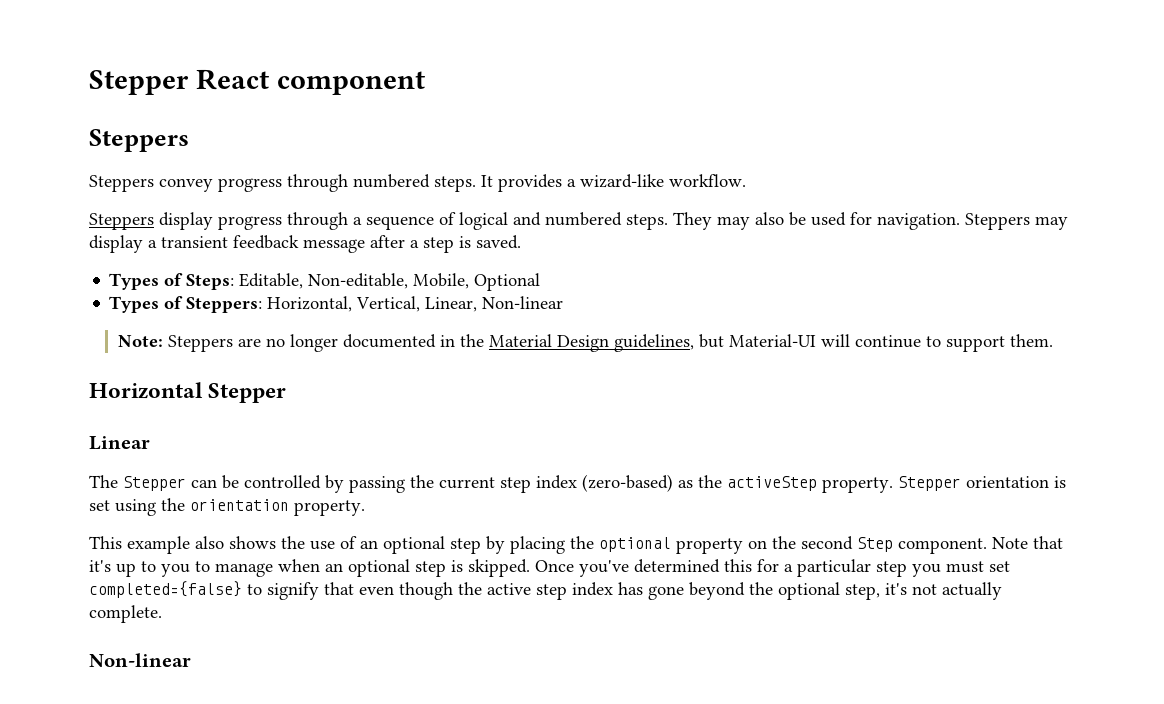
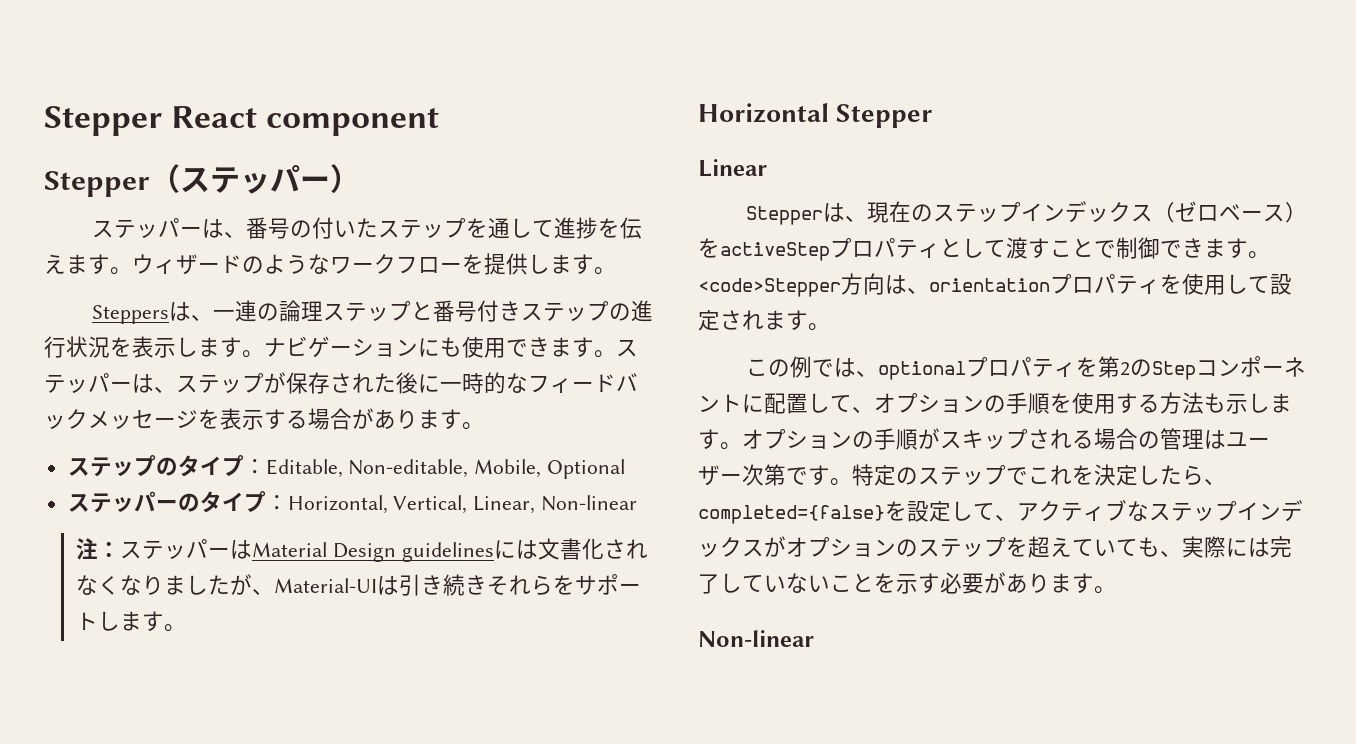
[89,129,189,152] [89,174,746,192] [89,212,1068,230] [89,235,521,253] [109,273,235,290] Steppers // Steppers convey progress through numbered steps. It provides a wizard-like workflow. // Steppers display progress through a sequence of logical and numbered steps. They may also be used for navigation. Steppers may display a transient feedback message after a step is saved. // Types of Steps: -> [44,164,360,197] [91,217,642,239] [44,253,616,275] [91,300,653,324] [44,336,638,358] [44,372,638,394] [44,408,484,430] [67,455,266,477] Stepper（ステッパー） // ステッパーは、番号の付いたステップを通して進捗を伝えます。ウィザードのようなワークフローを提供します。 // Steppersは、一連の論理ステップと番号付きステップの進行状況を表示します。ナビゲーションにも使用できます。ステッパーは、ステップが保存された後に一時的なフィードバックメッセージを表示する場合があります。 // ステップのタイプ：
[109,296,263,313] Types of Steppers: -> [67,491,288,513] ステッパーのタイプ：
[117,334,1053,352] [89,382,287,403] [89,436,150,450] [89,474,1066,493] [89,498,365,516] [89,536,1063,554] [89,559,1010,577] [89,581,1002,600] [89,605,162,623] Note: Steppers are no longer documented in the Material Design guidelines, but Material-UI will continue to support them. // Horizontal Stepper // Linear // The Stepper can be controlled by passing the current step index (zero-based) as the activeStep property. Stepper orientation is set using the orientation property. // This example also shows the use of an optional step by placing the optional property on the second Step component. Note that it's up to you to manage when an optional step is skipped. Once you've determined this for a particular step you must set completed={false} to signify that even though the active step index has gone beyond the optional step, it's not actually complete. -> [76,538,648,562] [76,574,642,596] [76,611,187,632] [698,103,933,128] [698,159,767,177] [745,201,1307,225] [698,237,1270,261] [698,273,1292,297] [698,310,830,331] [745,356,1306,380] [698,392,1292,414] [698,428,1270,450] [698,464,1226,486] [698,500,1303,524] [698,536,1292,558] [698,572,1116,594] 注：ステッパーはMaterial Design guidelinesには文書化されなくなりましたが、Material-UIは引き続きそれらをサポートします。 // Horizontal Stepper // Linear // Stepperは、現在のステップインデックス（ゼロベース）をactiveStepプロパティとして渡すことで制御できます。<code>Stepper方向は、orientationプロパティを使用して設定されます。 // この例では、optionalプロパティを第2のStepコンポーネントに配置して、オプションの手順を使用する方法も示します。オプションの手順がスキップされる場合の管理はユーザー次第です。特定のステップでこれを決定したら、completed={false}を設定して、アクティブなステップインデックスがオプションのステップを超えていても、実際には完了していないことを示す必要があります。

